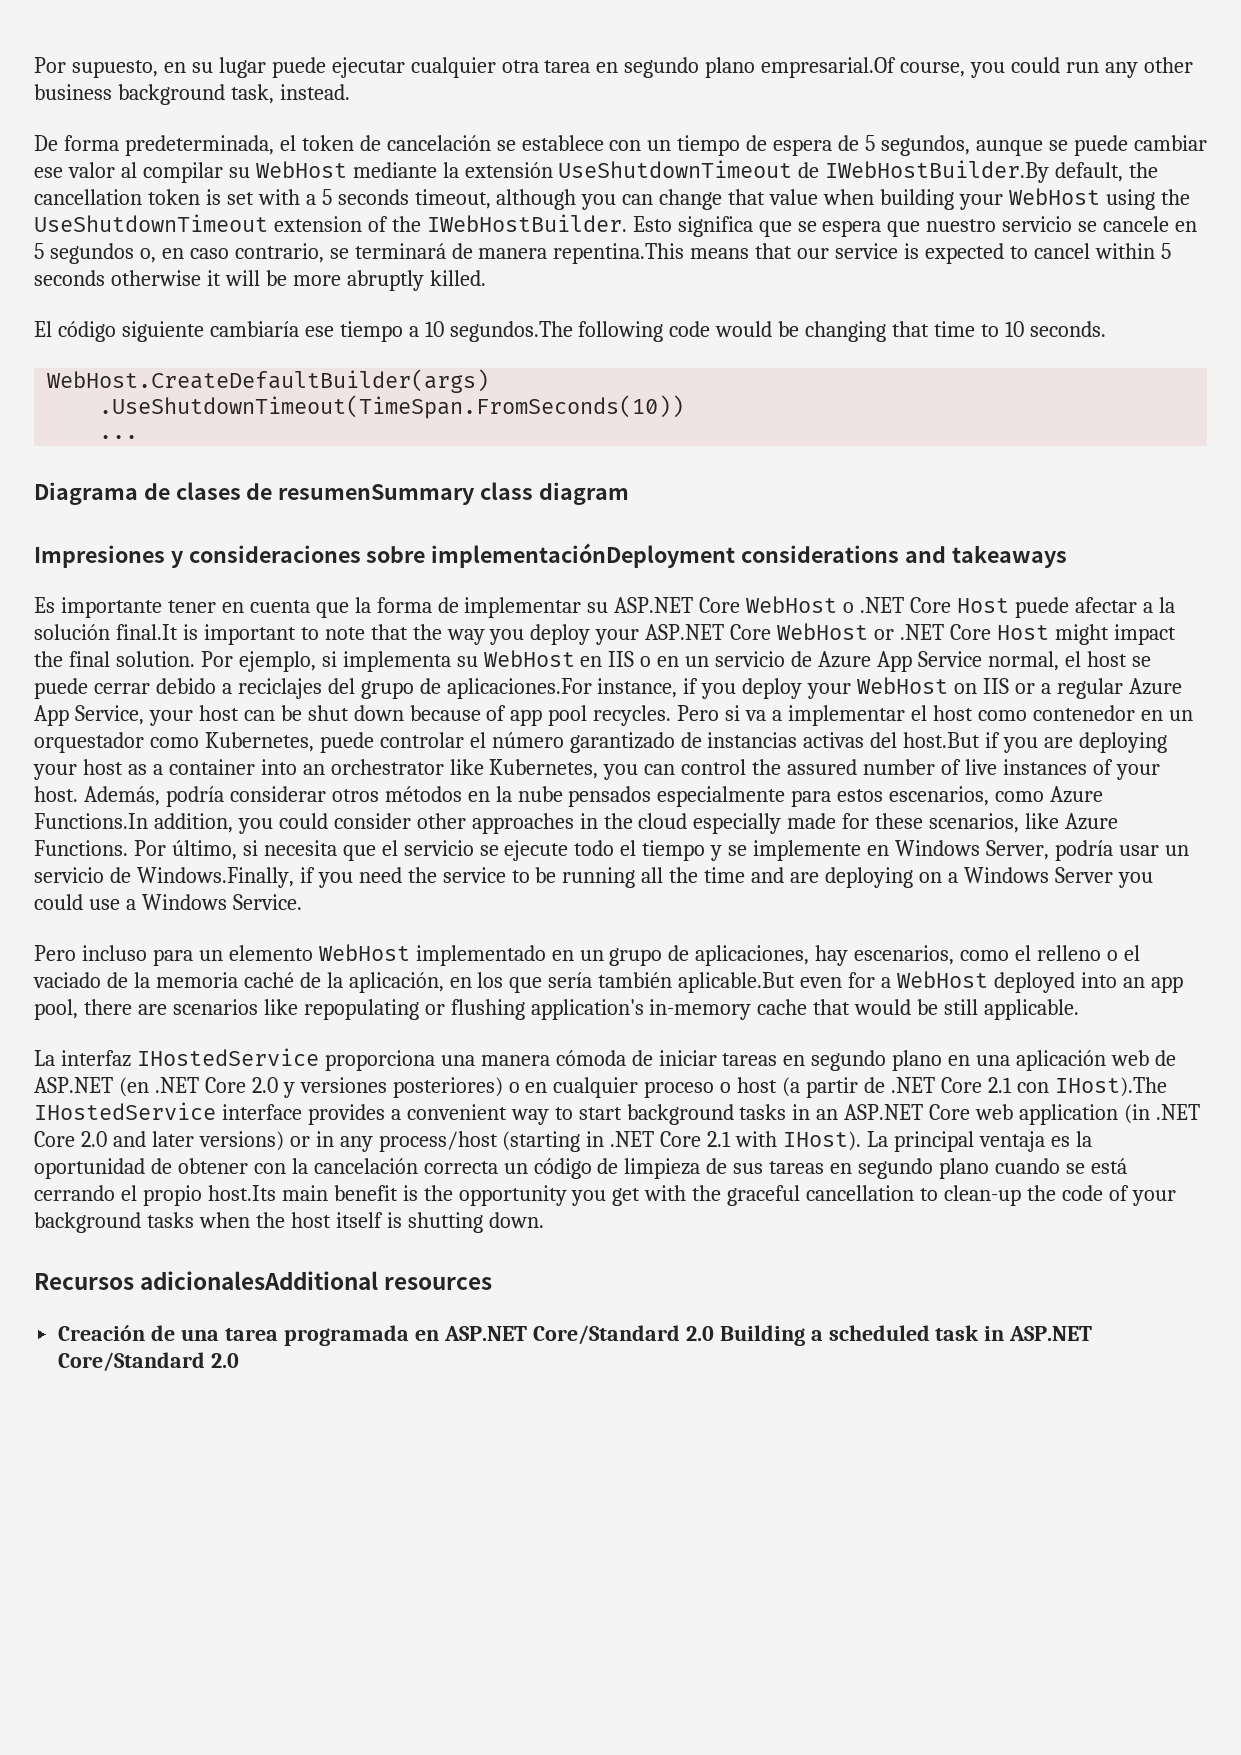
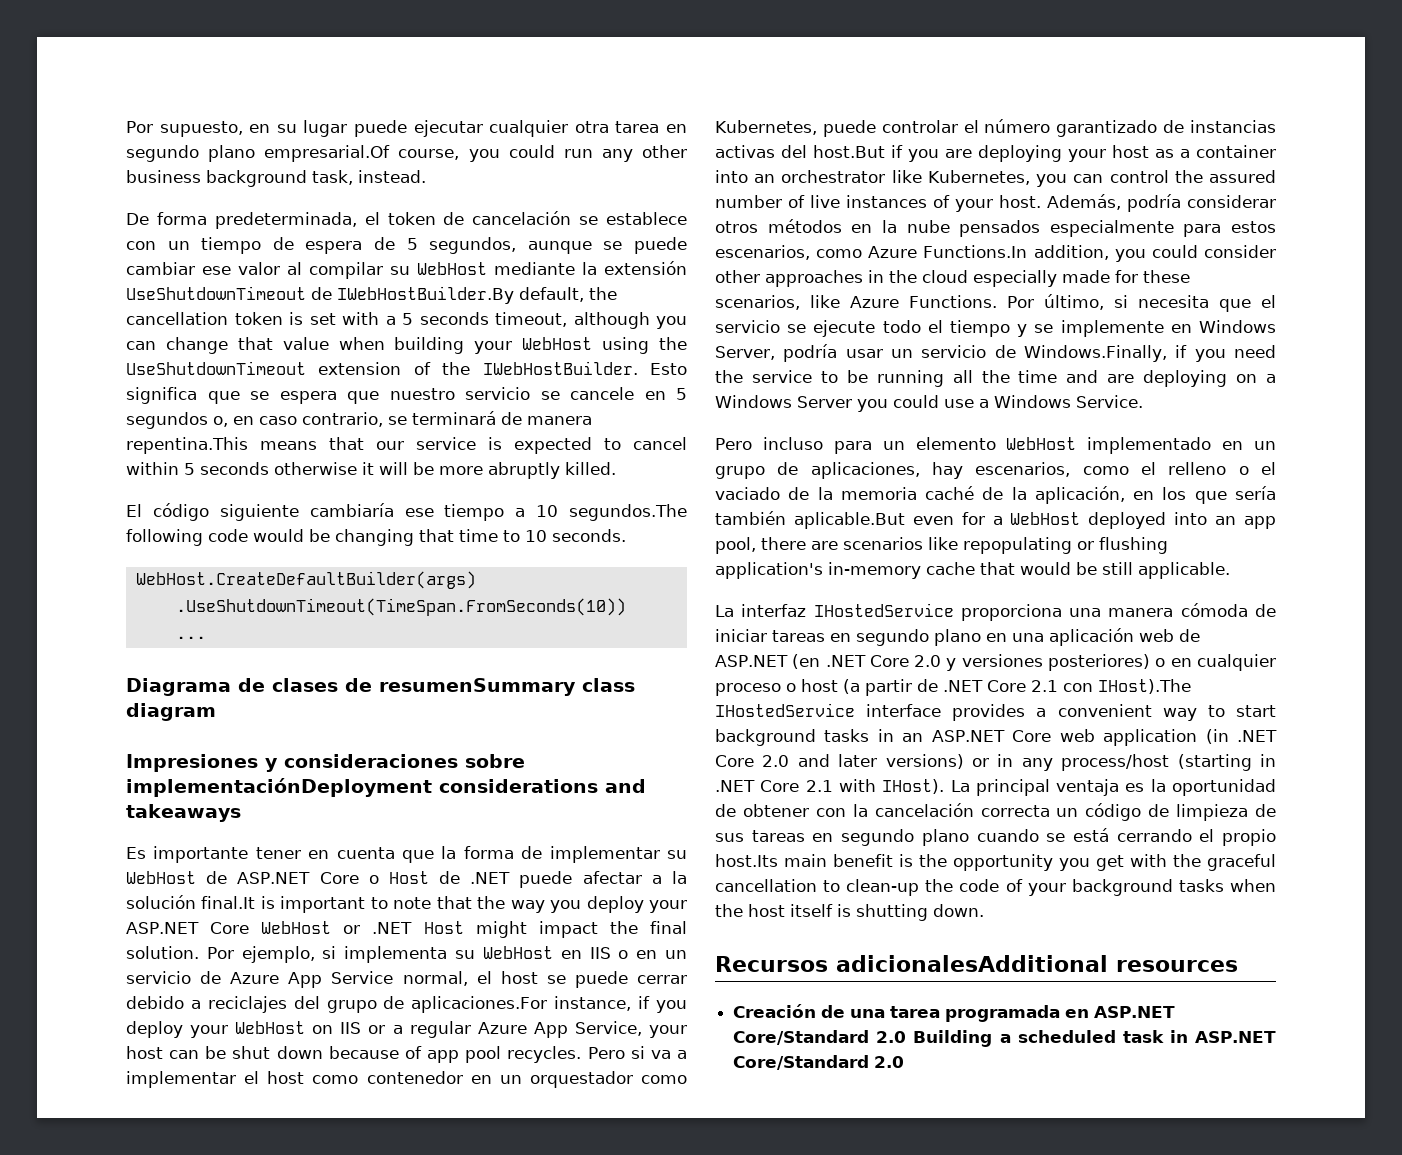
[614,596,1009,613] ASP.NET Core WebHost o .NET Core Host -> [126,871,511,884] WebHost de ASP.NET Core o Host de .NET
[949,624,991,640] Core -> (413, 928) none

